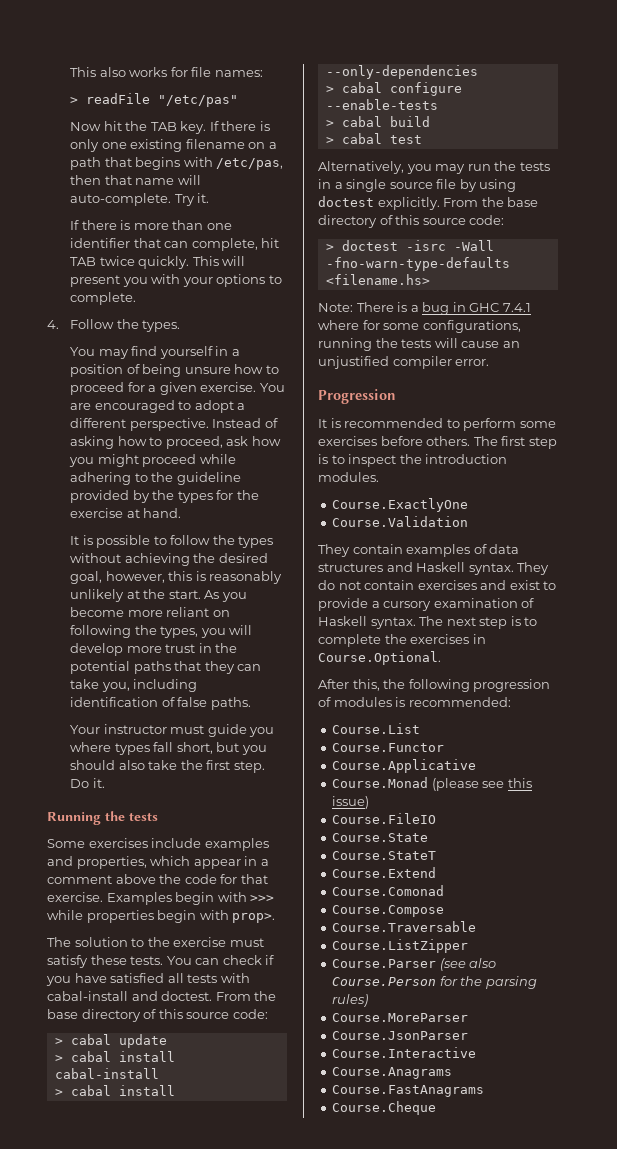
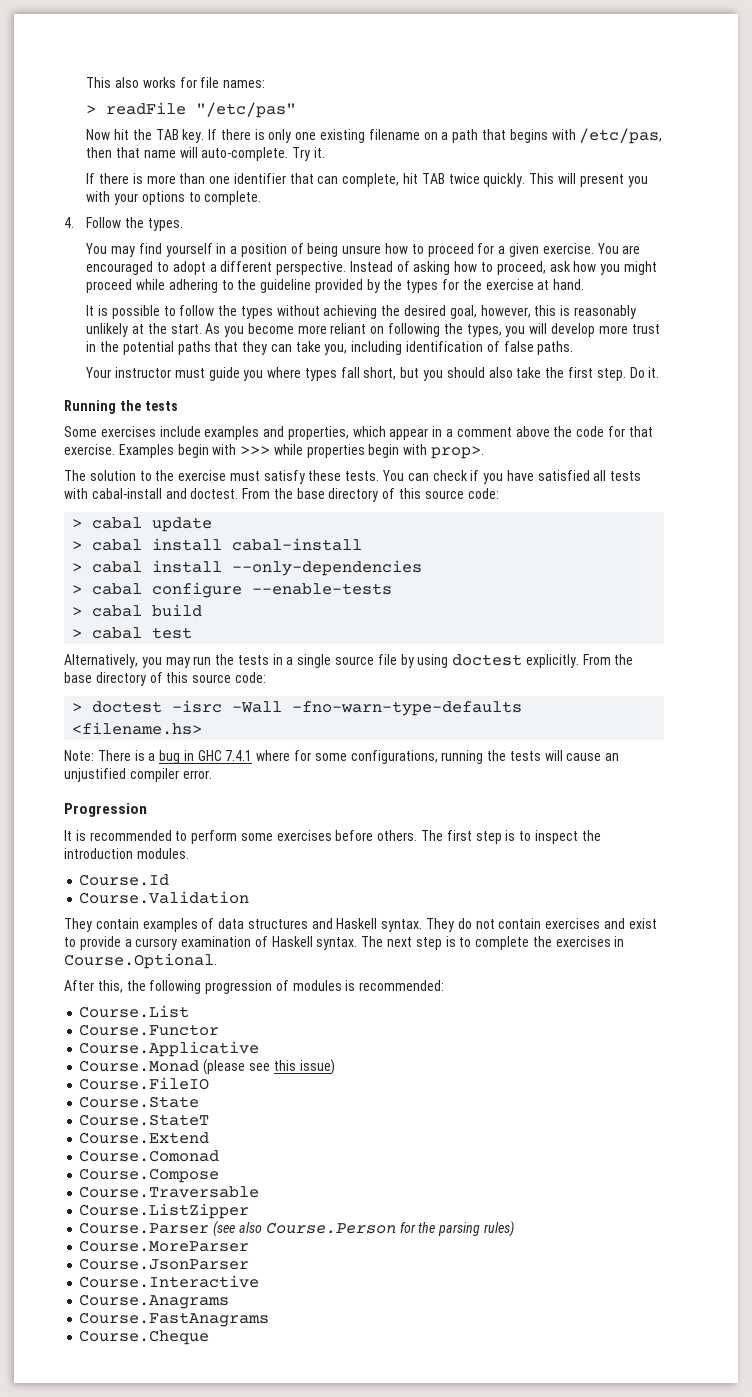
[332,498,469,512] Course.ExactlyOne -> [79,874,170,886] Course.Id

